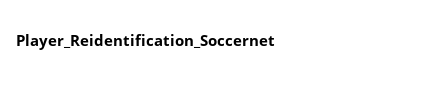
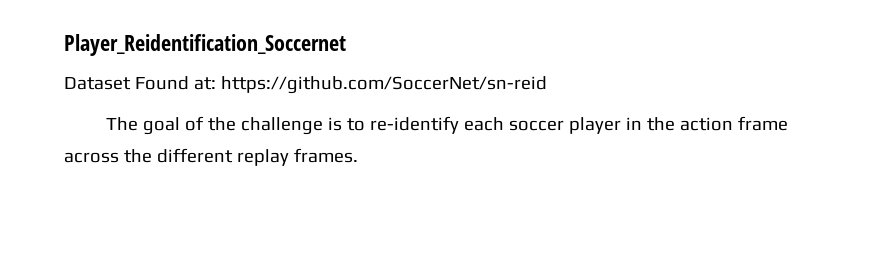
(275, 42) none -> [64,76,547,94] [106,116,789,135] [64,148,358,166] // Dataset Found at: https://github.com/SoccerNet/sn-reid // The goal of the challenge is to re-identify each soccer player in the action frame across the different replay frames.

